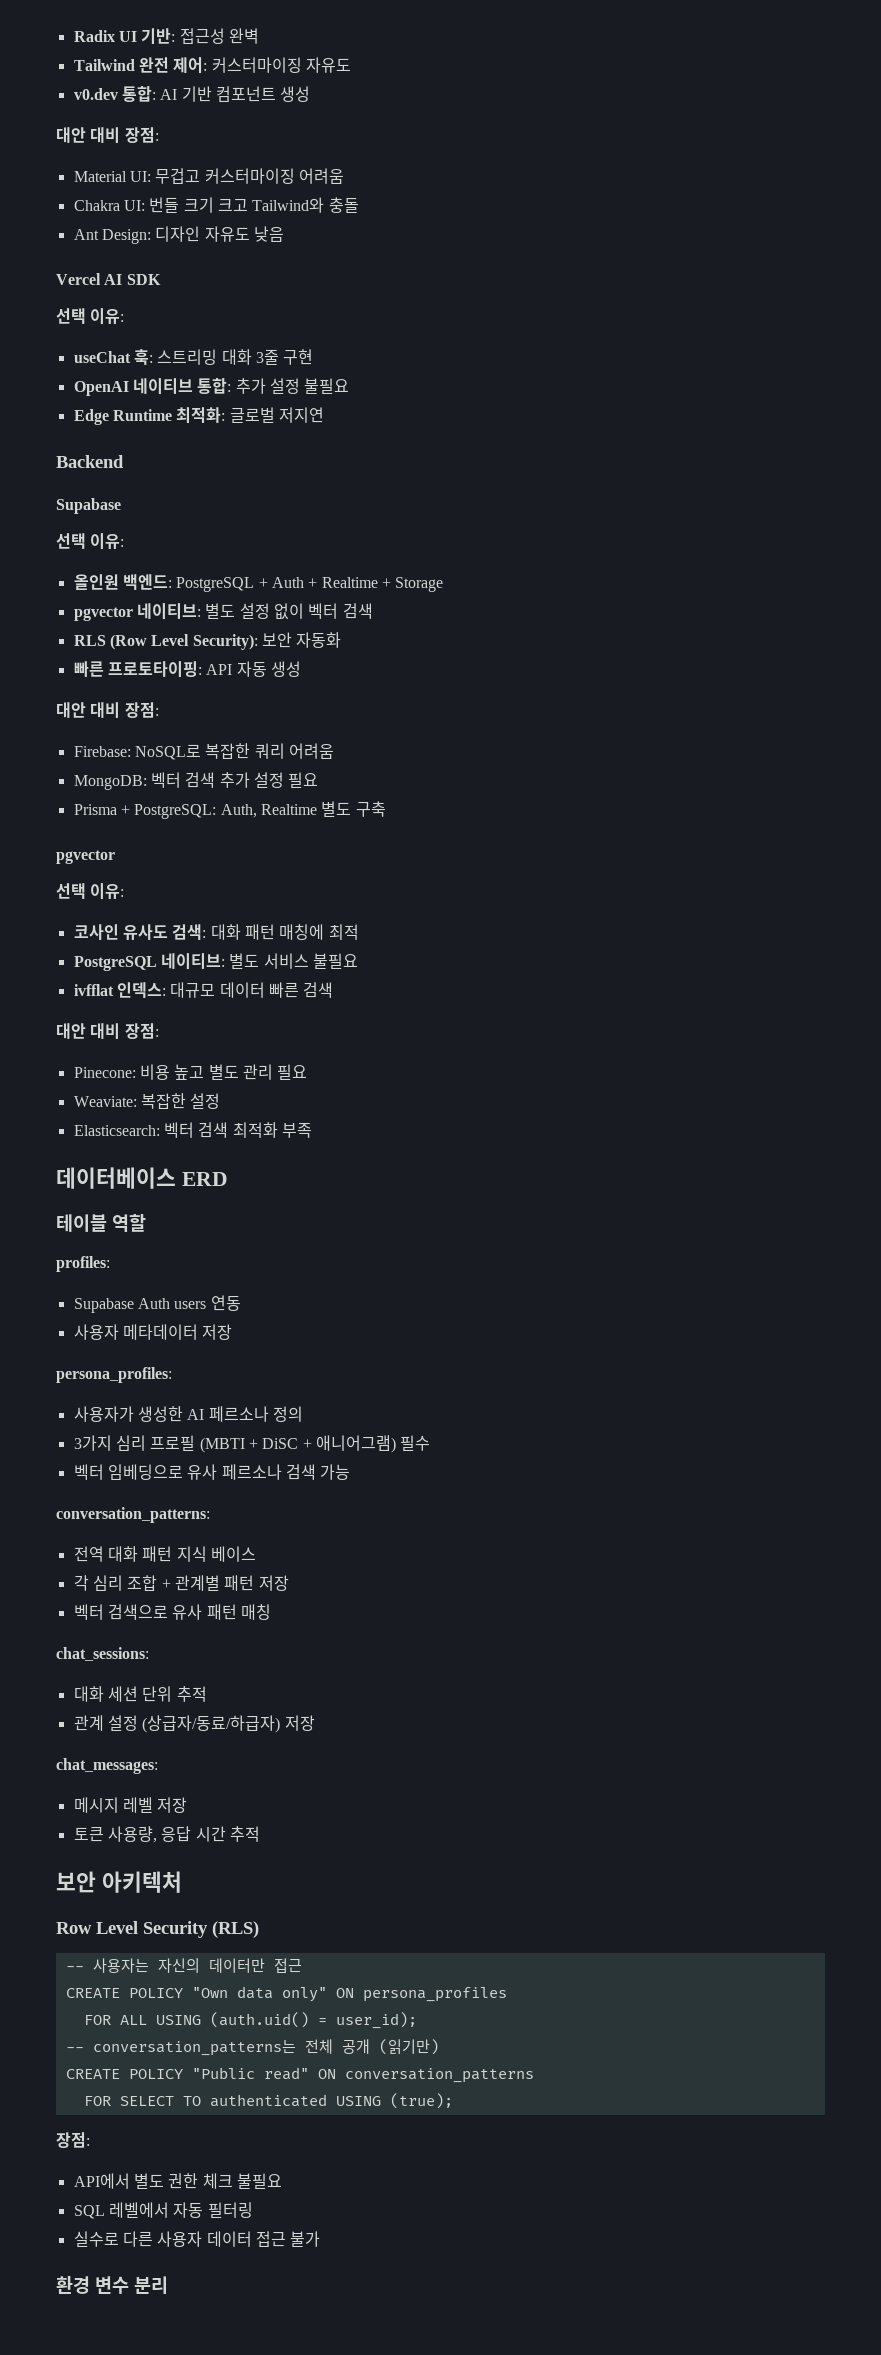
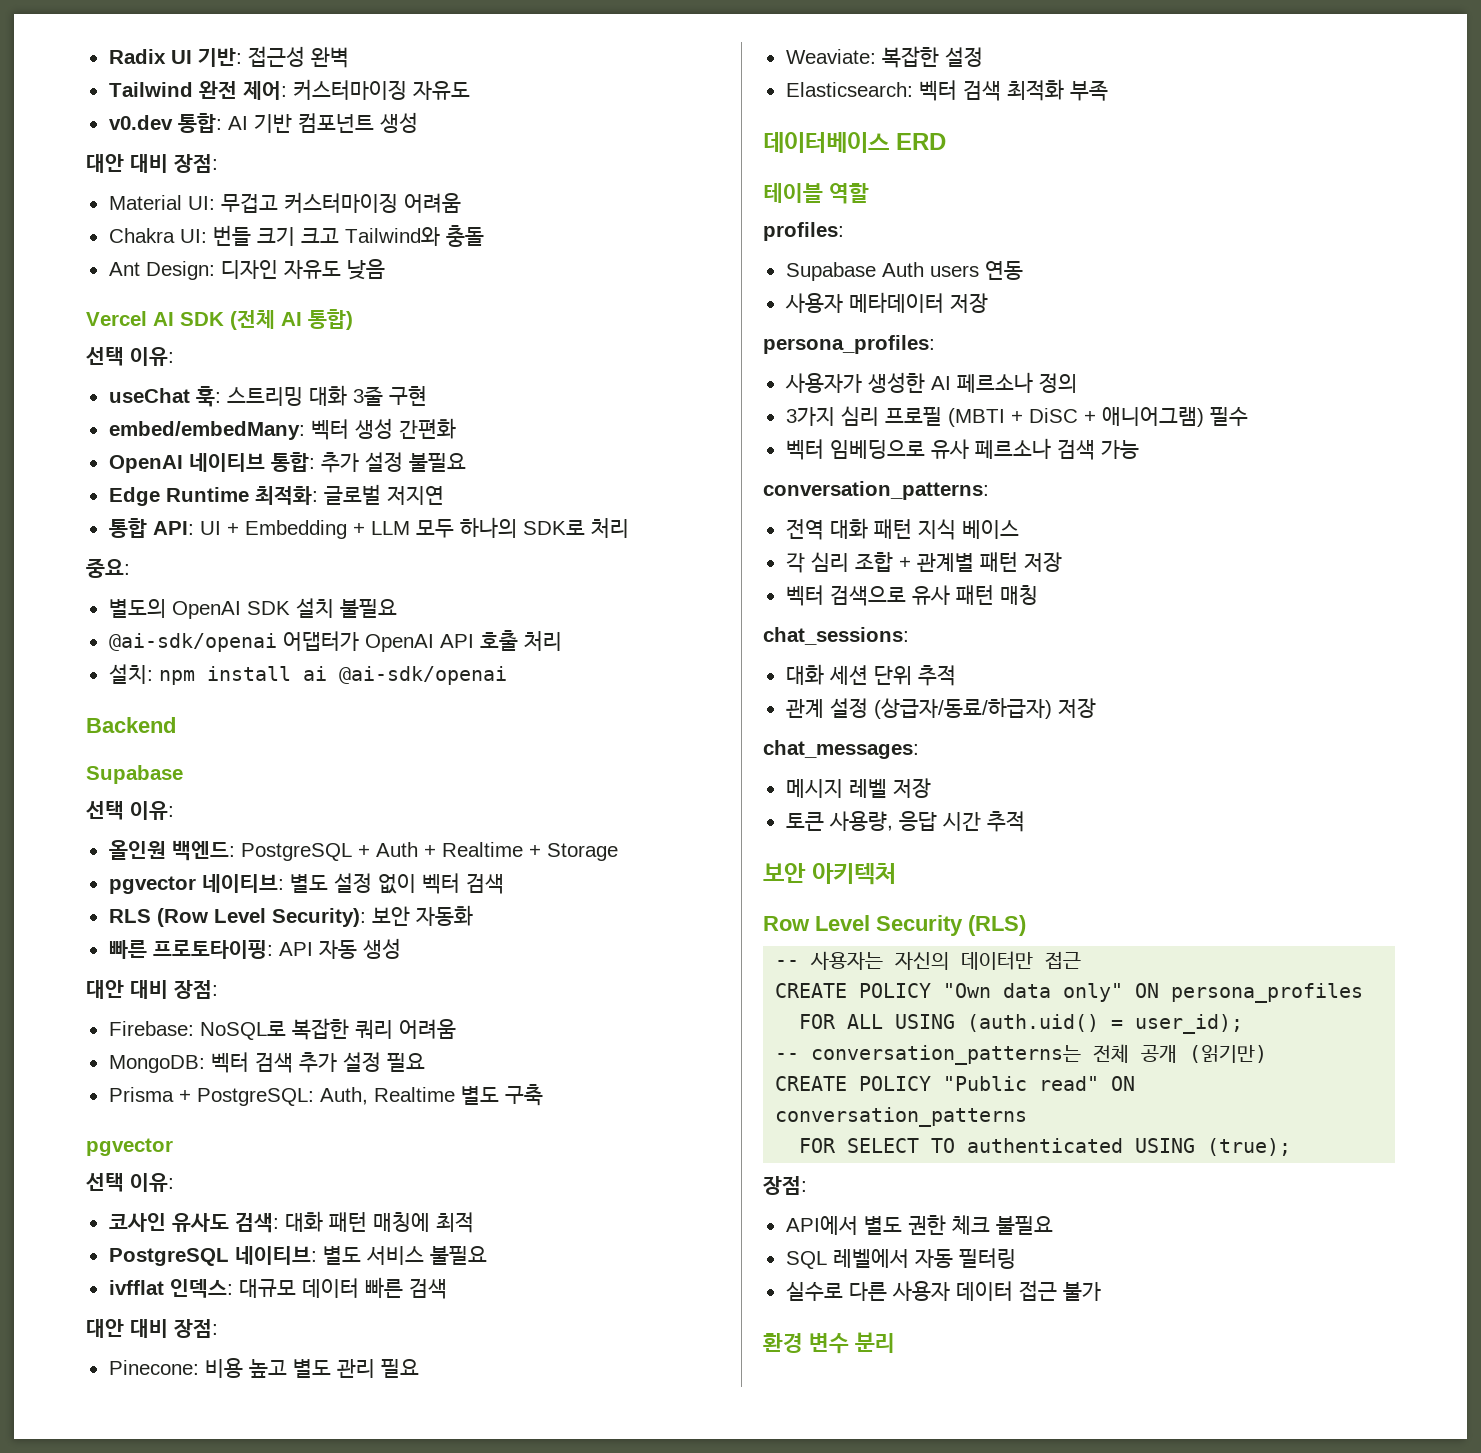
(161, 279) none -> [230,309,353,330] (전체 AI 통합)
(314, 357) none -> [108,418,456,440] // embed/embedMany: 벡터 생성 간편화
(324, 415) none -> [108,517,629,539] [86,558,130,578] [108,598,397,619] [108,630,562,652] [108,664,507,685] // 통합 API: UI + Embedding + LLM 모두 하나의 SDK로 처리 // 중요: // 별도의 OpenAI SDK 설치 불필요 // @ai-sdk/openai 어댑터가 OpenAI API 호출 처리 // 설치: npm install ai @ai-sdk/openai

